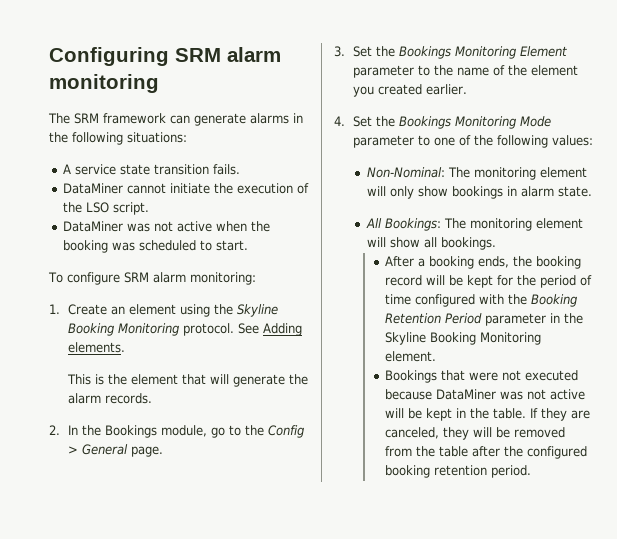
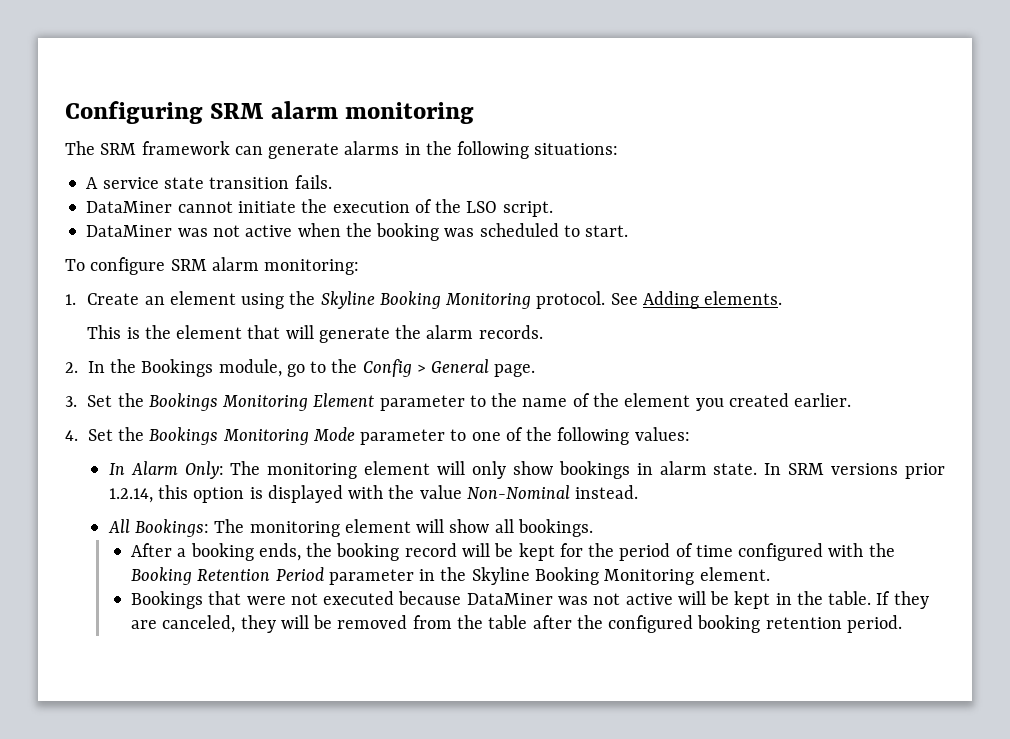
[366,167,445,178] Non-Nominal: -> [108,461,224,479] In Alarm Only:
(592, 191) none -> [764,463,946,479] [108,485,639,503] In SRM versions prior 1.2.14, this option is displayed with the value Non-Nominal instead.

